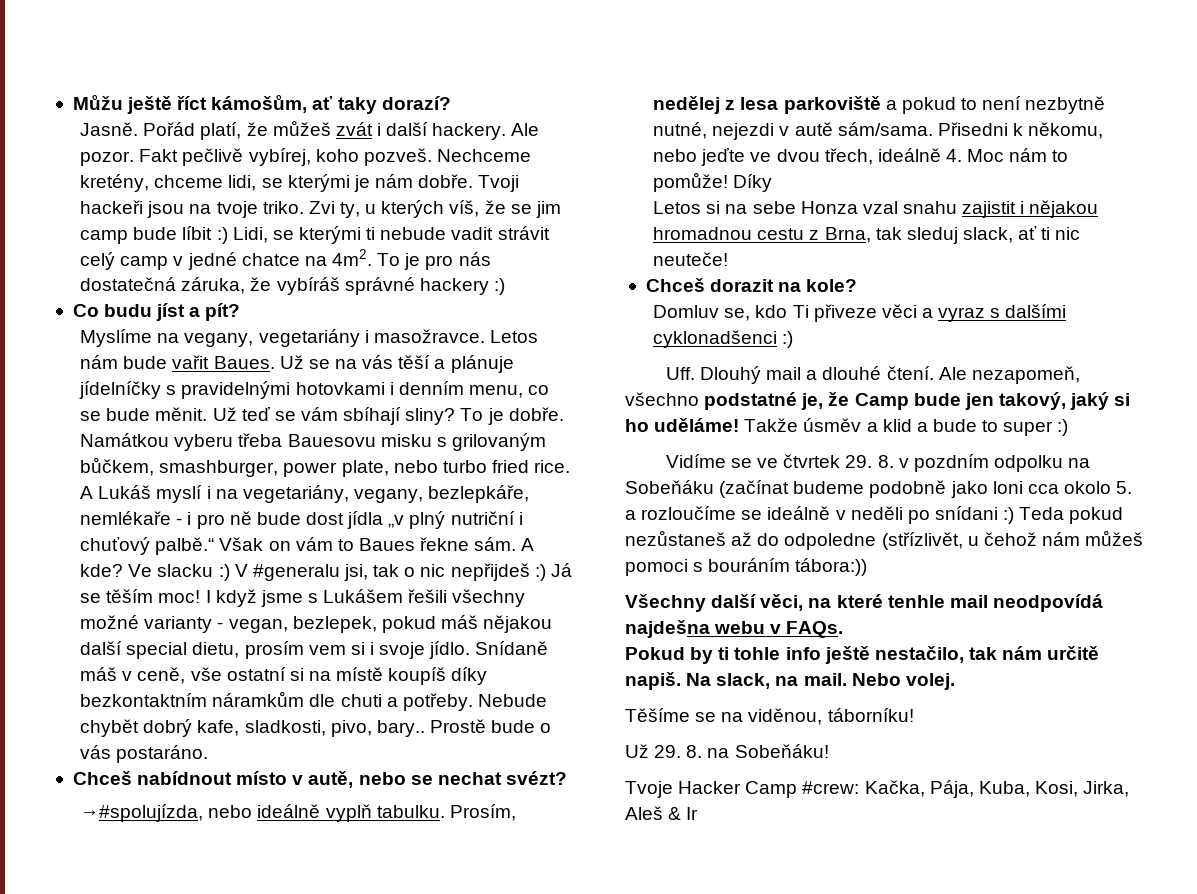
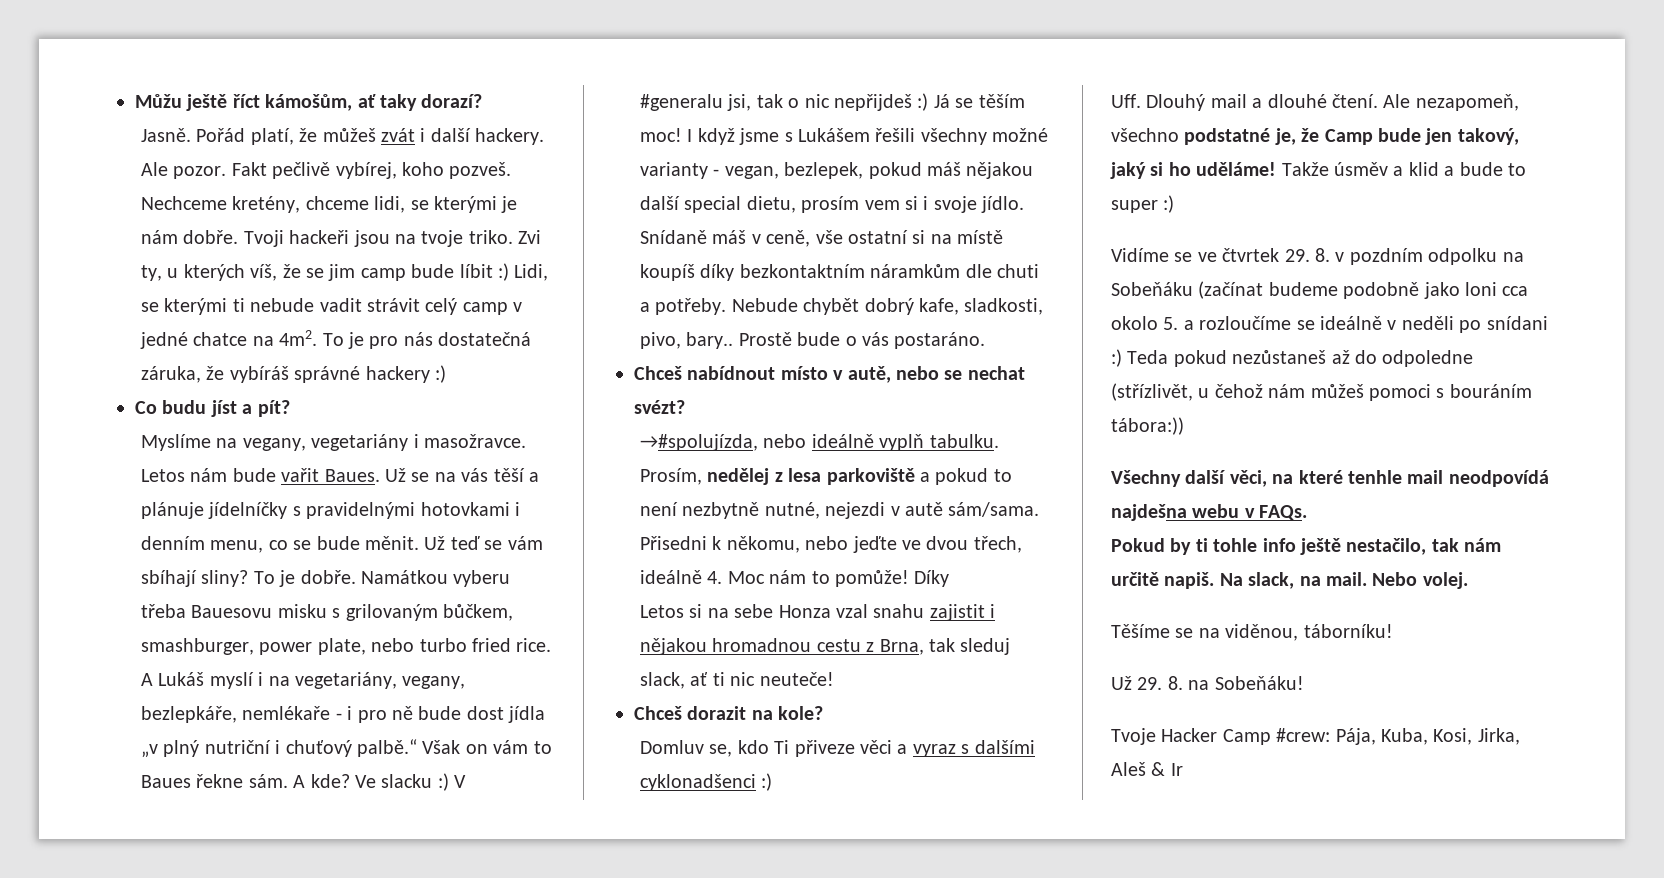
[864,780,925,797] Kačka, -> (1331, 735) none

